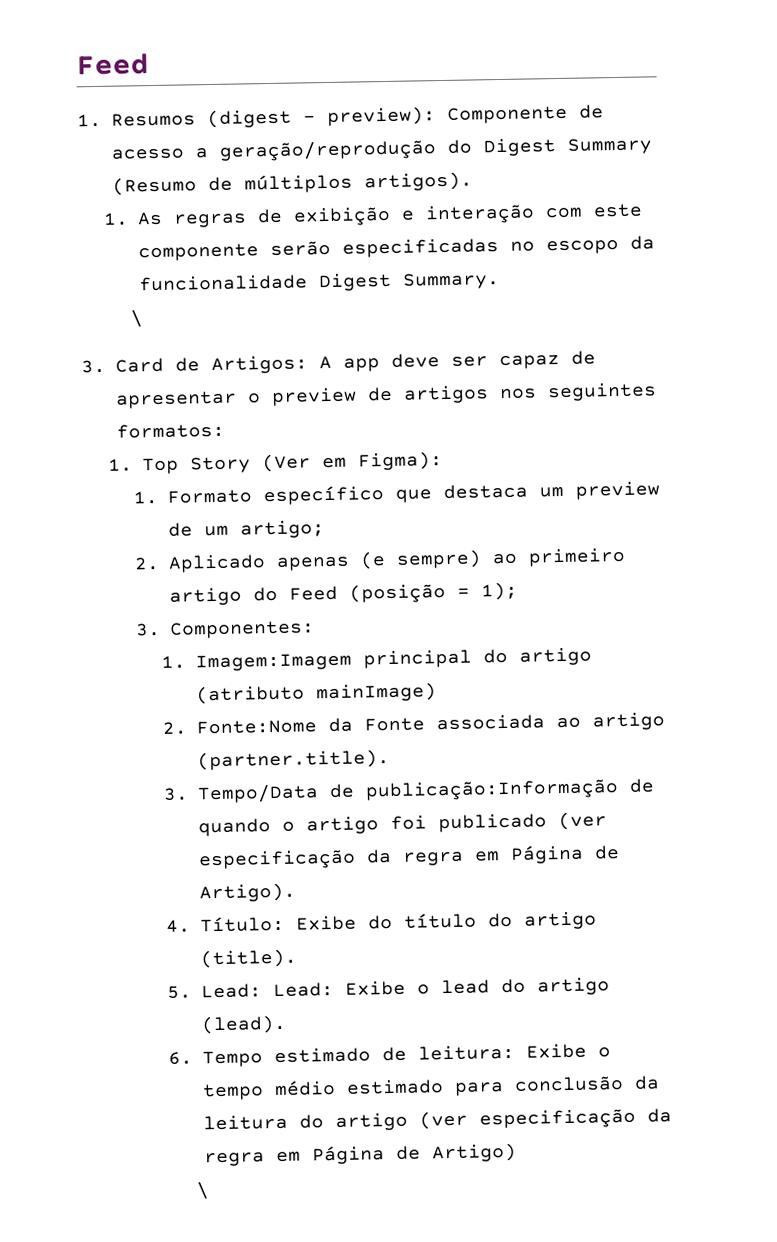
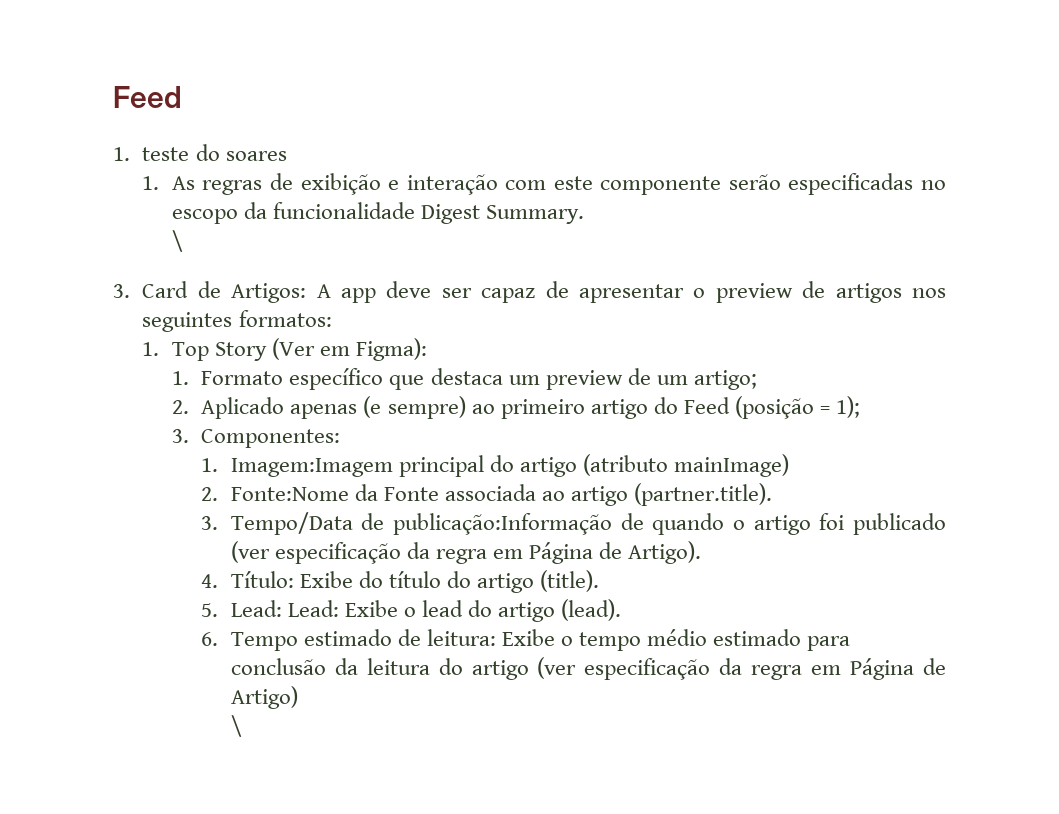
[110,104,604,129] [110,137,652,162] [111,171,473,196] Resumos (digest - preview): Componente de acesso a geração/reprodução do Digest Summary (Resumo de múltiplos artigos). -> [142,144,287,161] teste do soares

